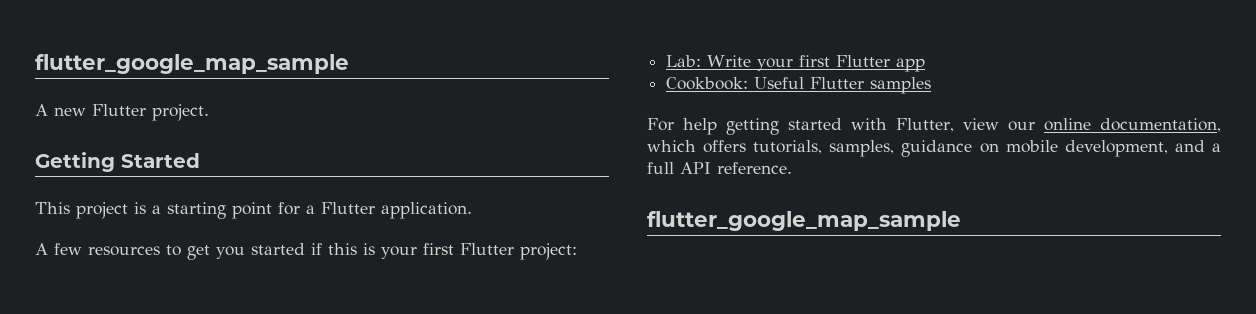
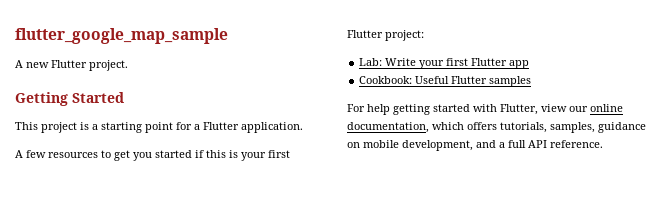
[647,211,961,231] // flutter_google_map_sample -> (603, 144) none

